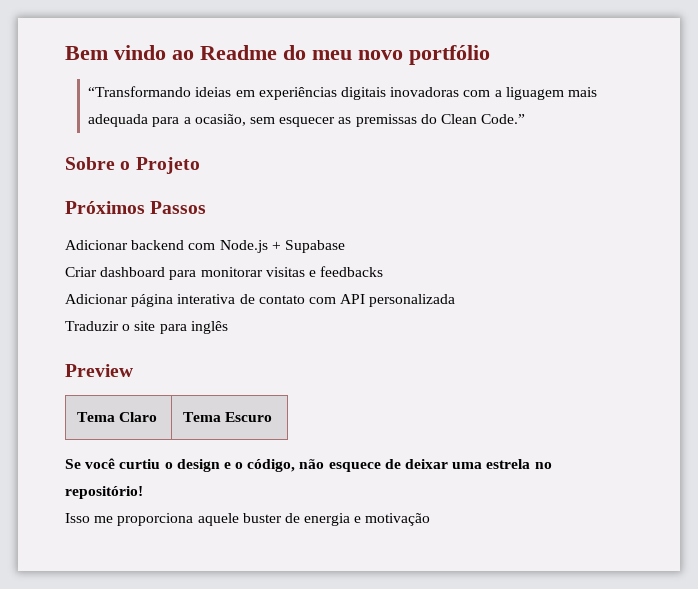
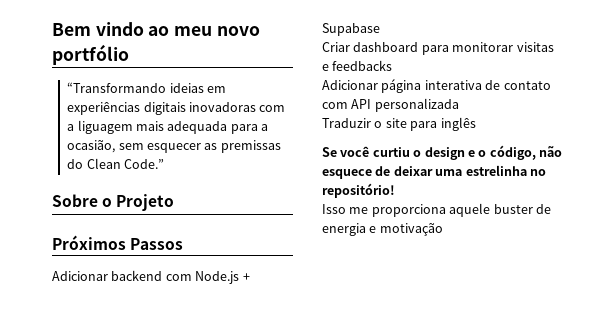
[200,45,306,60] Readme do -> (170, 31) none
[65,364,133,377] [77,412,158,422] [183,412,273,422] // Preview // Tema Claro | Tema Escuro -> (476, 124) none
[486,459,531,469] estrela -> [465,165,527,176] estrelinha

